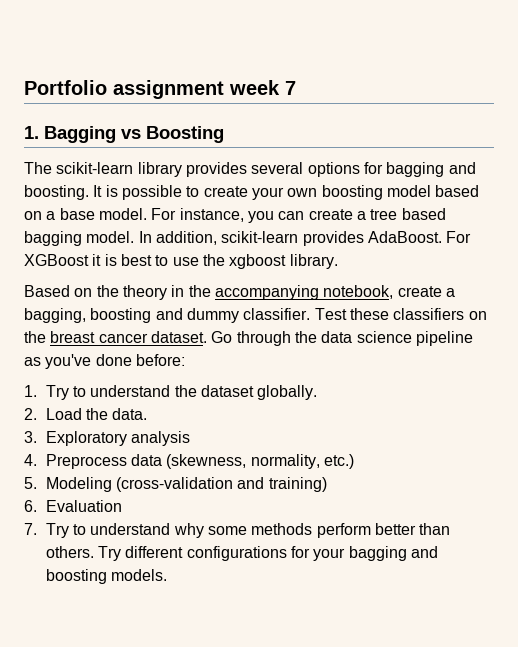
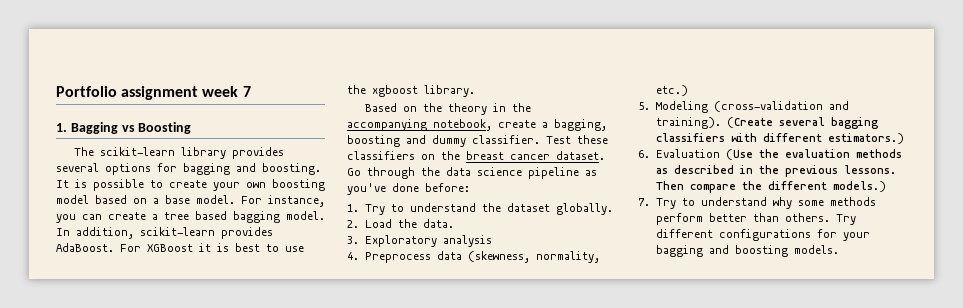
[268,477,327,492] [24,500,122,512] training) // 6. Evaluation -> [655,117,878,129] [655,133,904,144] [638,149,902,160] [655,165,896,177] [655,181,886,193] training). (Create several bagging classifiers with different estimators.) // 6. Evaluation (Use the evaluation methods as described in the previous lessons. Then compare the different models.)

